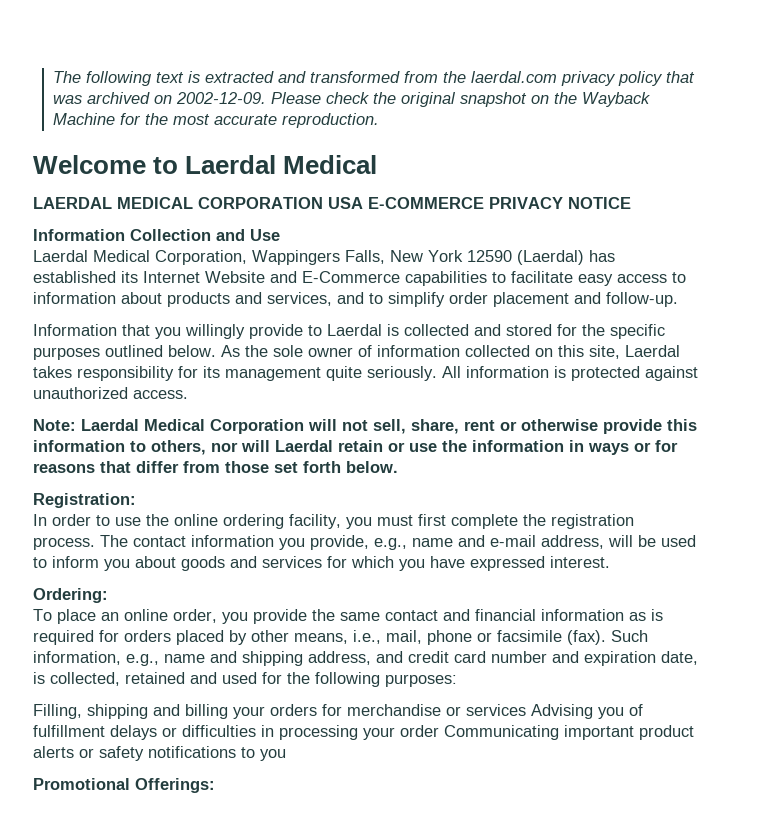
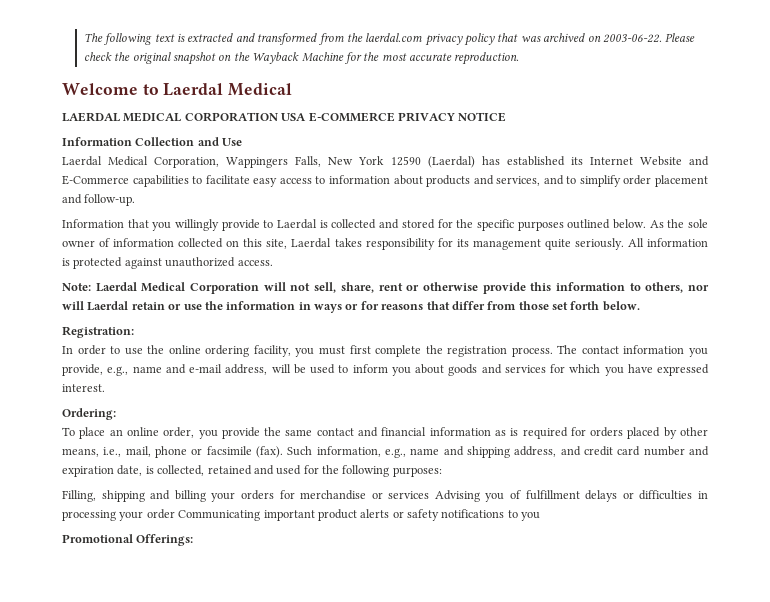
[176,92,267,104] 2002-12-09. -> [602,34,662,43] 2003-06-22.

